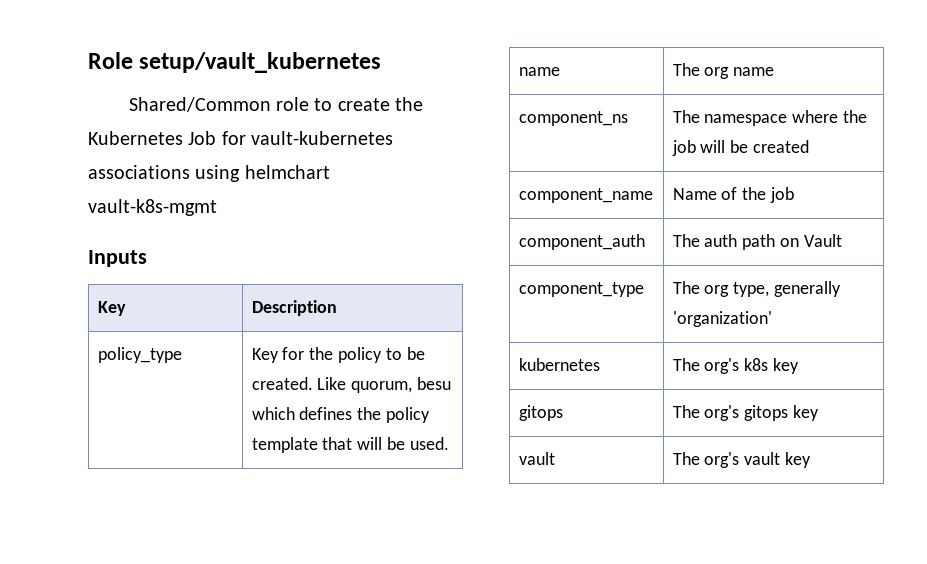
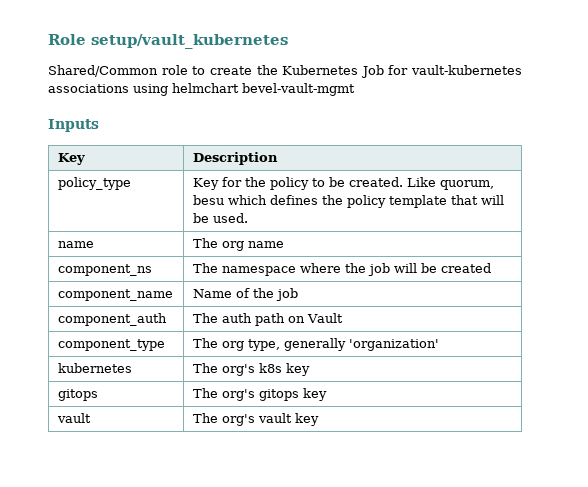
[88,199,217,216] vault-k8s-mgmt -> [242,83,355,96] bevel-vault-mgmt

